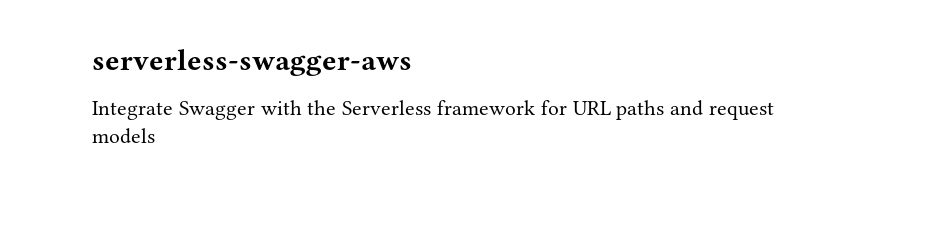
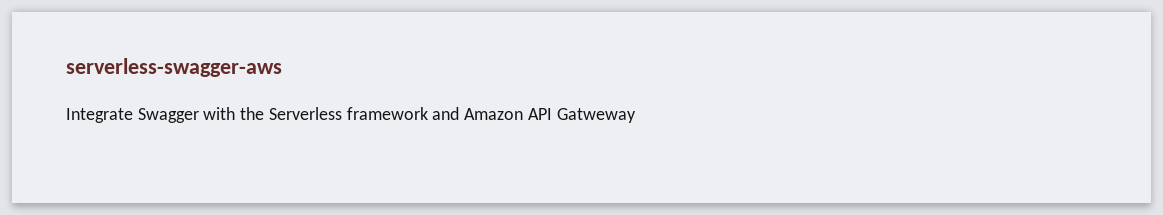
[540,100,775,120] [92,128,155,144] for URL paths and request models -> [432,107,636,123] and Amazon API Gatweway

